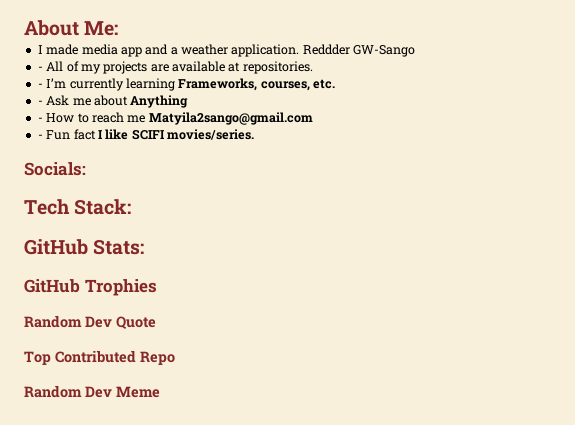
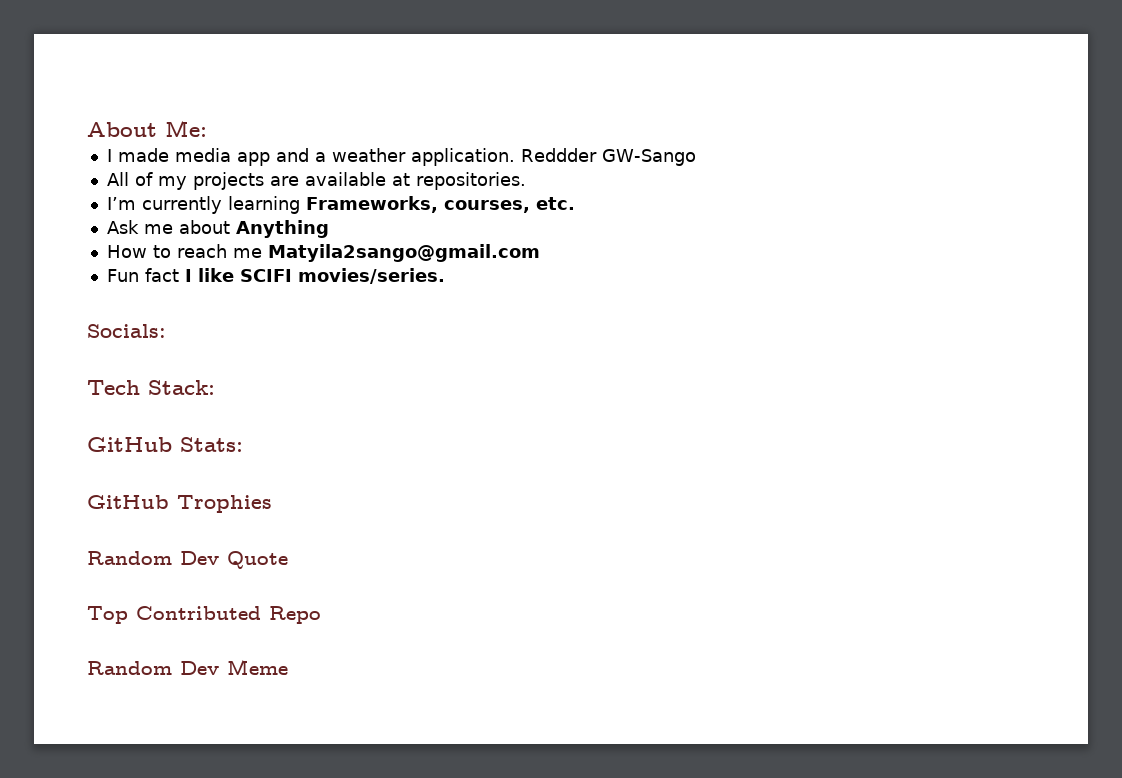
[37,66,43,71] - -> (696, 157) none
[37,83,43,88] - -> (526, 181) none
[37,100,43,105] - -> (575, 203) none
[37,117,43,122] - -> (329, 229) none
[37,134,43,139] - -> (540, 253) none

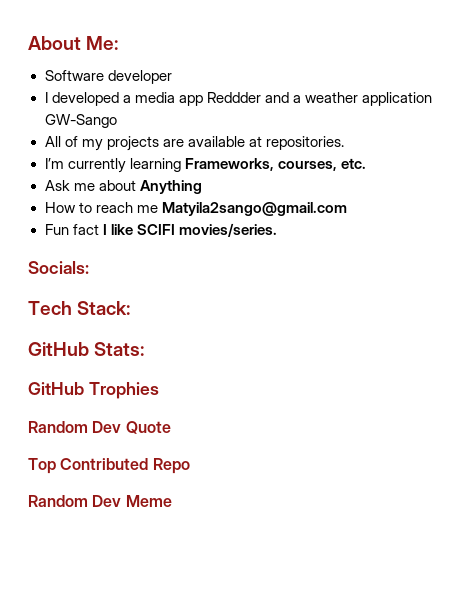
[106,148,169,162] // I made -> [44,70,172,84] [44,92,131,106] // Software developer // I developed a
(270, 159) none -> [206,92,261,103] Reddder
[410,148,597,166] application. Reddder -> [361,92,432,106] application

